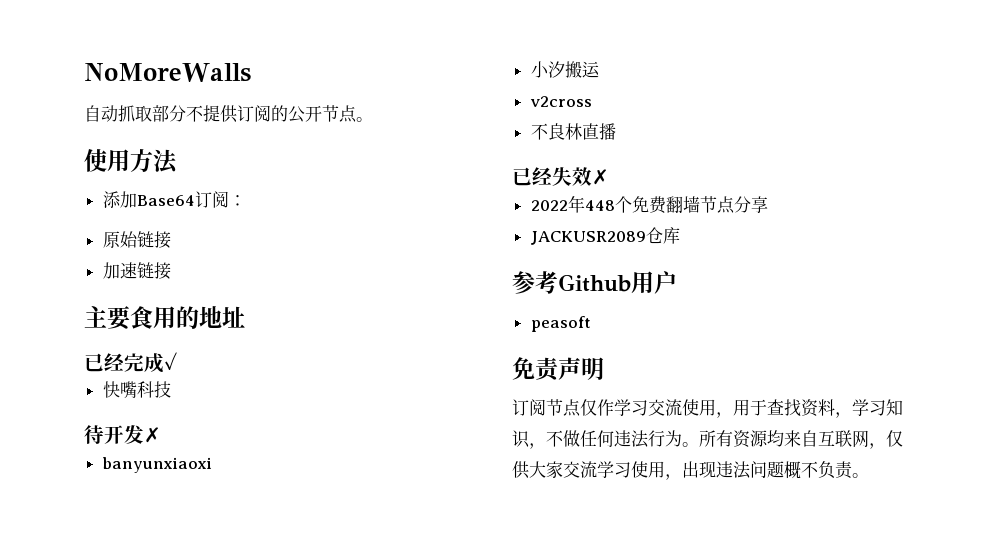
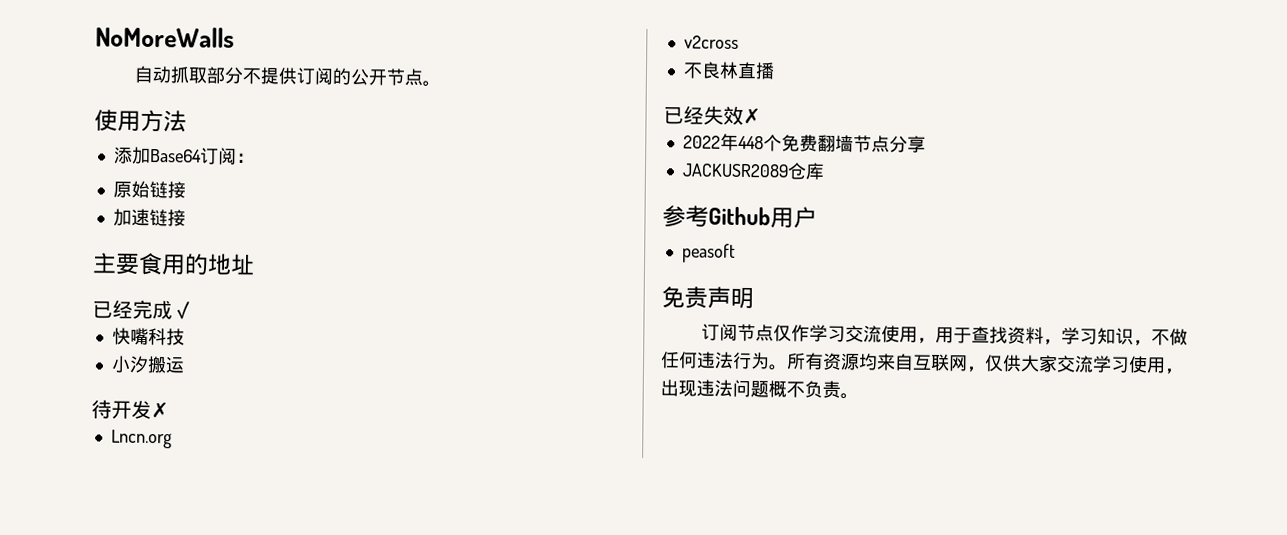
(171, 389) none -> [110,355,185,374] // 小汐搬运
[101,457,212,473] [530,61,600,78] banyunxiaoxi // 小汐搬运 -> [110,429,172,449] Lncn.org

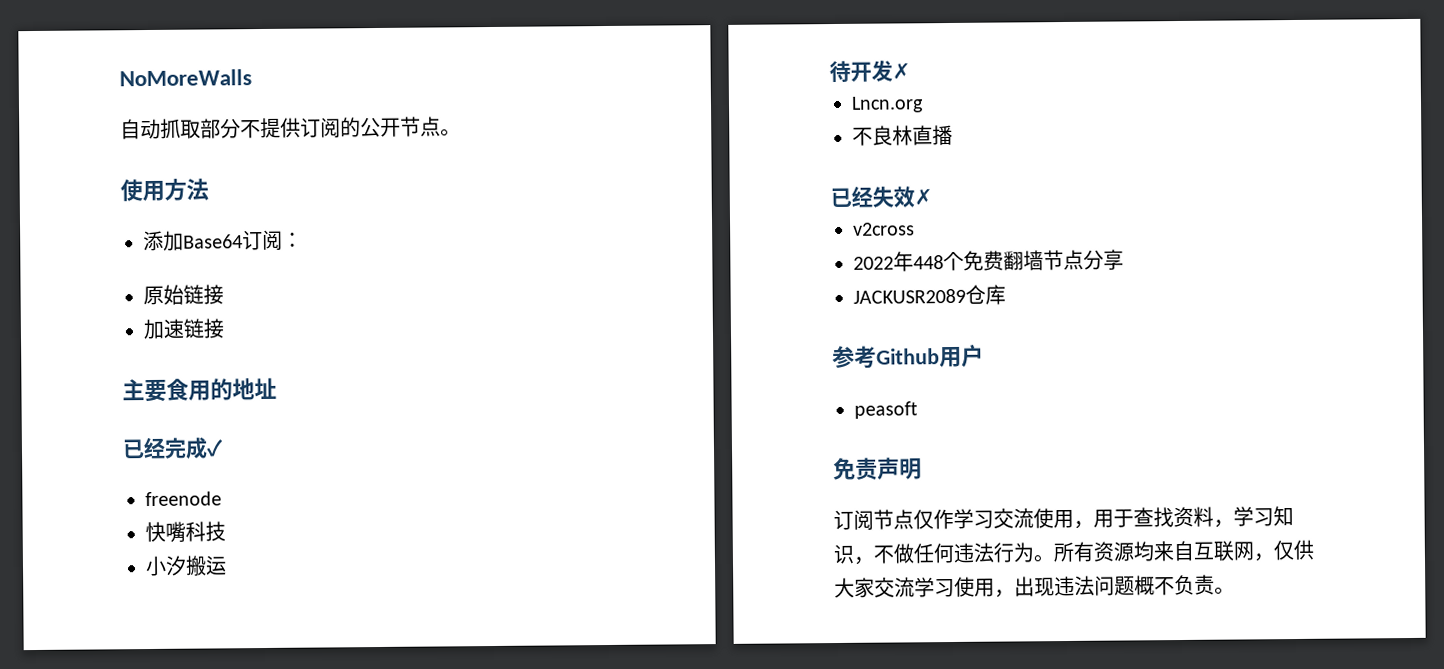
(193, 310) none -> [145,491,222,507] // freenode
[683,35,739,49] // v2cross -> (924, 104) none
(761, 116) none -> [853,222,915,236] // v2cross

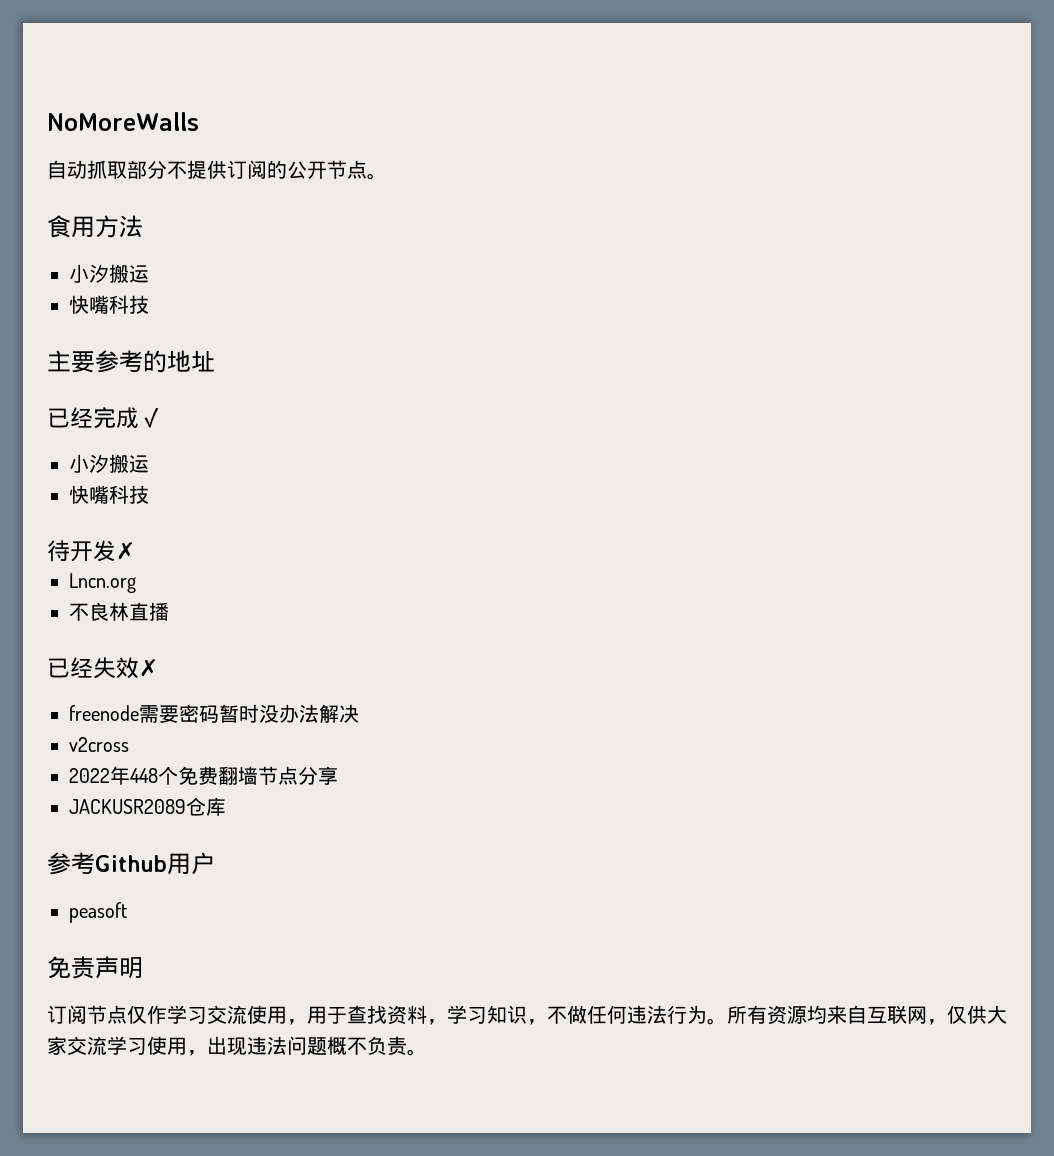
[120,179,143,202] 使 -> [47,215,71,238] 食
[143,229,303,252] [143,284,224,306] [143,318,225,340] 添加Base64订阅： // 原始链接 // 加速链接 -> [69,264,149,283] [69,295,149,314] 小汐搬运 // 快嘴科技
[166,378,211,401] 食用 -> [95,350,143,373] 参考
[145,491,222,507] [145,521,226,543] [145,555,227,577] freenode // 快嘴科技 // 小汐搬运 -> [69,454,149,473] [69,485,149,504] 小汐搬运 // 快嘴科技
(933, 197) none -> [69,704,359,723] // freenode需要密码暂时没办法解决

